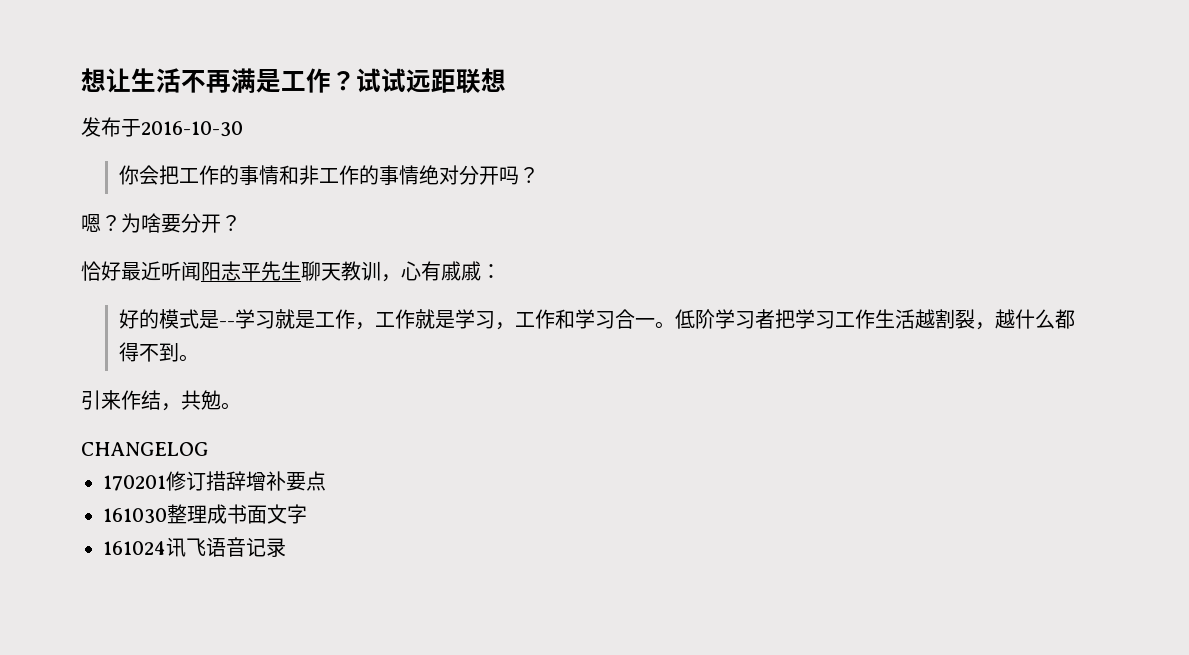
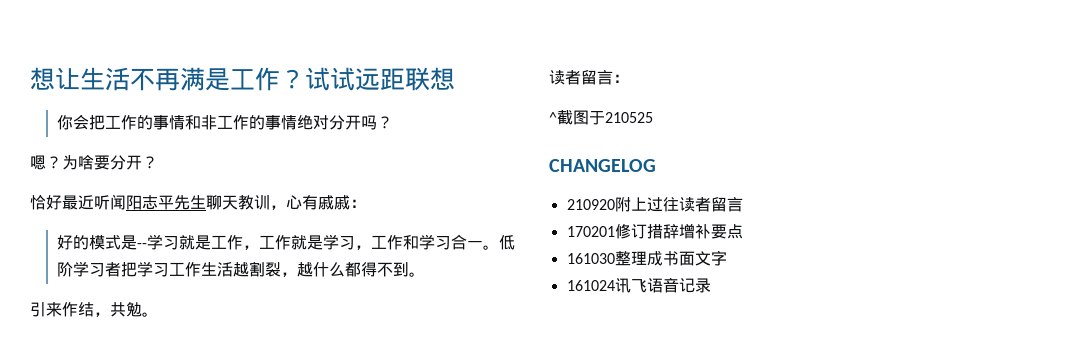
[81,117,243,137] // 发布于2016-10-30 -> (455, 78) none
[81,442,208,456] CHANGELOG -> [549,70,629,85] [549,110,653,125] [549,159,656,172] [566,197,743,212] 读者留言： // ^截图于210525 // CHANGELOG // 210920附上过往读者留言

